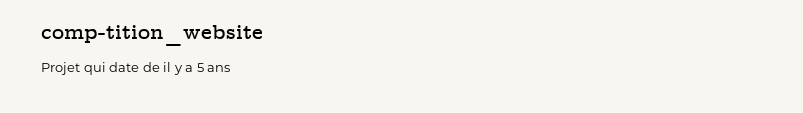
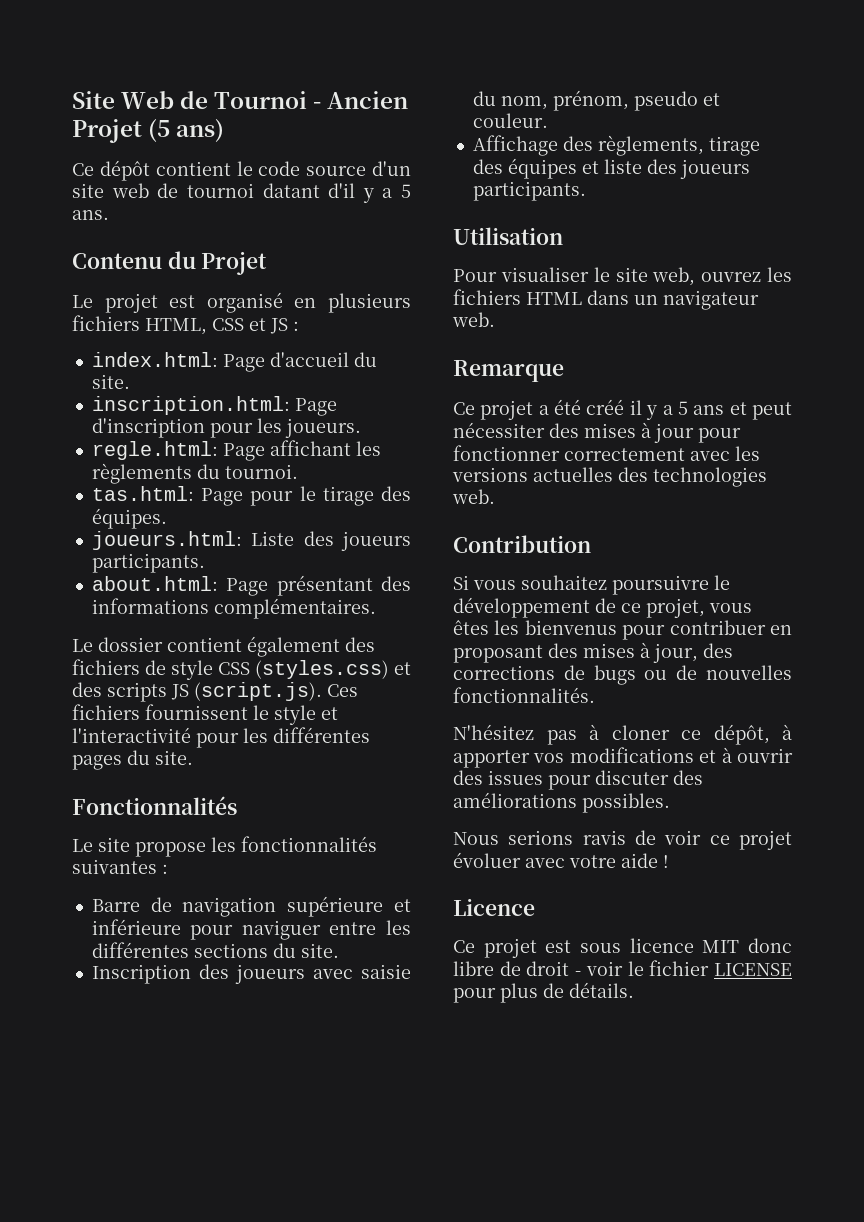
[41,25,263,46] [41,62,160,75] comp-tition_website // Projet qui date de -> [72,91,409,109] [72,118,225,143] [72,160,411,181] [72,183,411,203] [72,210,109,220] [72,251,268,275] [72,292,411,313] [72,315,299,335] [91,352,377,372] [91,374,130,389] [91,396,337,416] [91,418,361,438] [91,440,381,461] [91,463,298,484] [91,486,411,506] [91,508,167,529] [91,531,411,551] [91,553,205,573] [91,575,411,596] [91,598,376,619] [72,636,375,657] [72,659,411,680] [72,682,358,702] [72,704,338,725] [72,727,370,748] [72,750,193,770] [72,796,237,815] [72,836,377,857] [72,859,168,874] [91,896,411,917] [91,919,411,940] [91,942,339,958] [91,964,411,984] [472,90,720,111] [472,113,548,128] [472,135,760,156] [472,158,750,179] [472,181,586,201] [453,227,563,245] [453,267,792,286] [453,289,759,310] [452,312,495,327] [453,360,564,382] [453,399,625,420] Site Web de Tournoi - Ancien Projet (5 ans) // Ce dépôt contient le code source d'un site web de tournoi datant d'il y a 5 ans. // Contenu du Projet // Le projet est organisé en plusieurs fichiers HTML, CSS et JS : // index.html: Page d'accueil du site. // inscription.html: Page d'inscription pour les joueurs. // regle.html: Page affichant les règlements du tournoi. // tas.html: Page pour le tirage des équipes. // joueurs.html: Liste des joueurs participants. // about.html: Page présentant des informations complémentaires. // Le dossier contient également des fichiers de style CSS (styles.css) et des scripts JS (script.js). Ces fichiers fournissent le style et l'interactivité pour les différentes pages du site. // Fonctionnalités // Le site propose les fonctionnalités suivantes : // Barre de navigation supérieure et inférieure pour naviguer entre les différentes sections du site. // Inscription des joueurs avec saisie du nom, prénom, pseudo et couleur. // Affichage des règlements, tirage des équipes et liste des joueurs participants. // Utilisation // Pour visualiser le site web, ouvrez les fichiers HTML dans un navigateur web. // Remarque // Ce projet a été créé
(231, 68) none -> [729,402,792,420] [453,422,741,443] [453,445,760,461] [452,467,767,487] [452,489,495,504] [453,535,591,553] [453,575,730,595] [453,597,752,618] [453,620,792,640] [453,642,733,663] [453,665,792,685] [453,687,595,703] [453,724,792,745] [453,747,793,768] [453,770,703,790] [453,792,670,813] [453,830,792,850] [453,852,669,868] [453,898,535,916] [453,938,792,958] [453,960,792,976] [453,982,634,1003] et peut nécessiter des mises à jour pour fonctionner correctement avec les versions actuelles des technologies web. // Contribution // Si vous souhaitez poursuivre le développement de ce projet, vous êtes les bienvenus pour contribuer en proposant des mises à jour, des corrections de bugs ou de nouvelles fonctionnalités. // N'hésitez pas à cloner ce dépôt, à apporter vos modifications et à ouvrir des issues pour discuter des améliorations possibles. // Nous serions ravis de voir ce projet évoluer avec votre aide ! // Licence // Ce projet est sous licence MIT donc libre de droit - voir le fichier LICENSE pour plus de détails.

